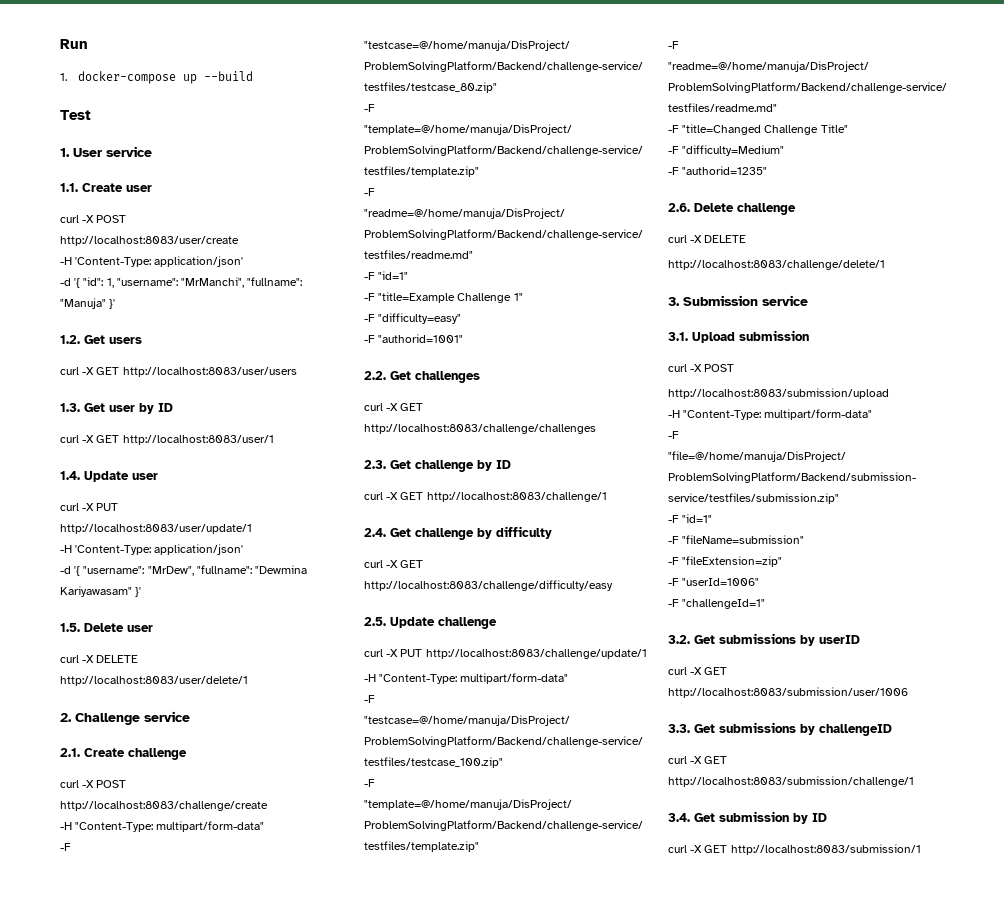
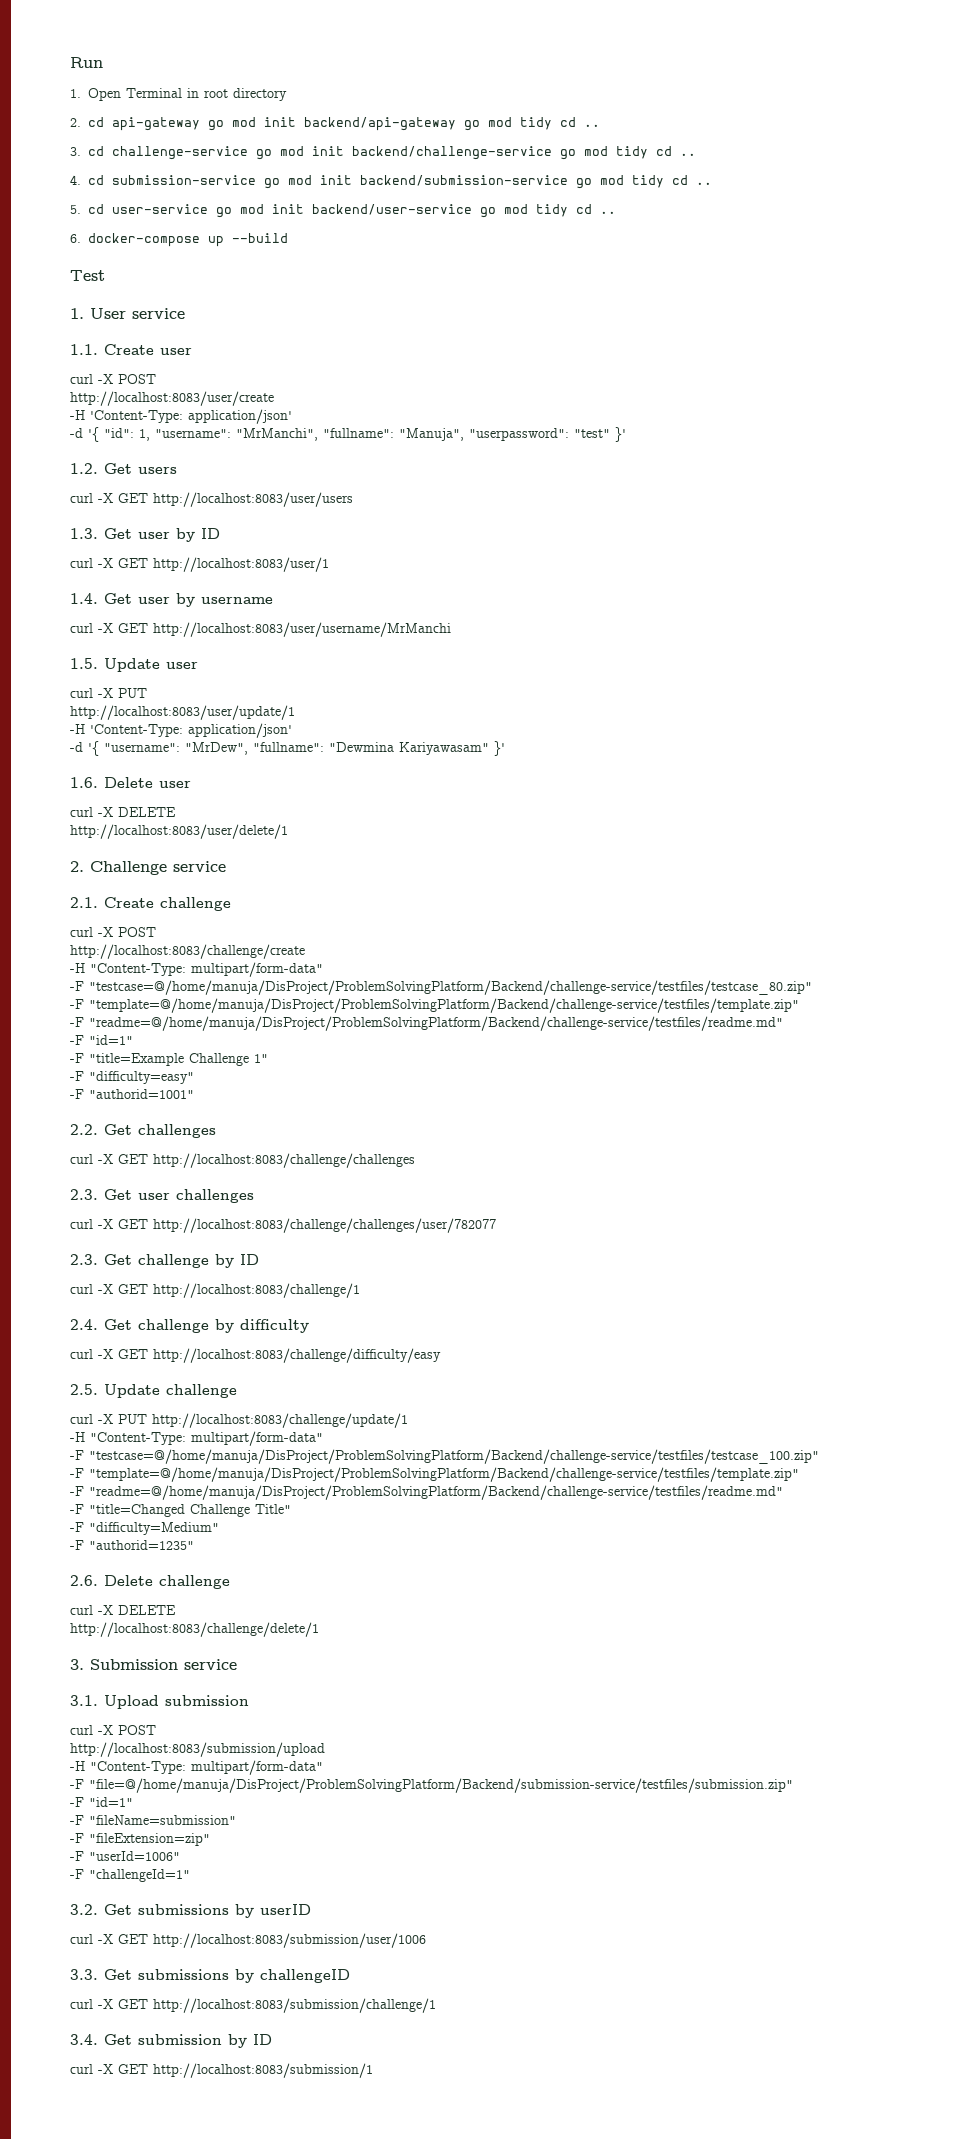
(67, 77) none -> [88,88,287,101] [70,117,600,131] [70,146,696,160] [70,175,712,189] [70,204,616,218] [70,234,81,243] Open Terminal in root directory // 2. cd api-gateway go mod init backend/api-gateway go mod tidy cd .. // 3. cd challenge-service go mod init backend/challenge-service go mod tidy cd .. // 4. cd submission-service go mod init backend/submission-service go mod tidy cd .. // 5. cd user-service go mod init backend/user-service go mod tidy cd .. // 6.
[60,298,106,309] "Manuja" -> [399,428,610,441] "Manuja", "userpassword": "test"
(80, 475) none -> [104,593,273,607] [70,622,451,637] [70,658,98,669] Get user by username // curl -X GET http://localhost:8083/user/username/MrManchi // 1.5.
[60,623,80,632] 1.5. -> [70,777,98,788] 1.6.
(596, 429) none -> [70,1189,254,1203] [70,1218,496,1233] // 2.3. Get user challenges // curl -X GET http://localhost:8083/challenge/challenges/user/782077

